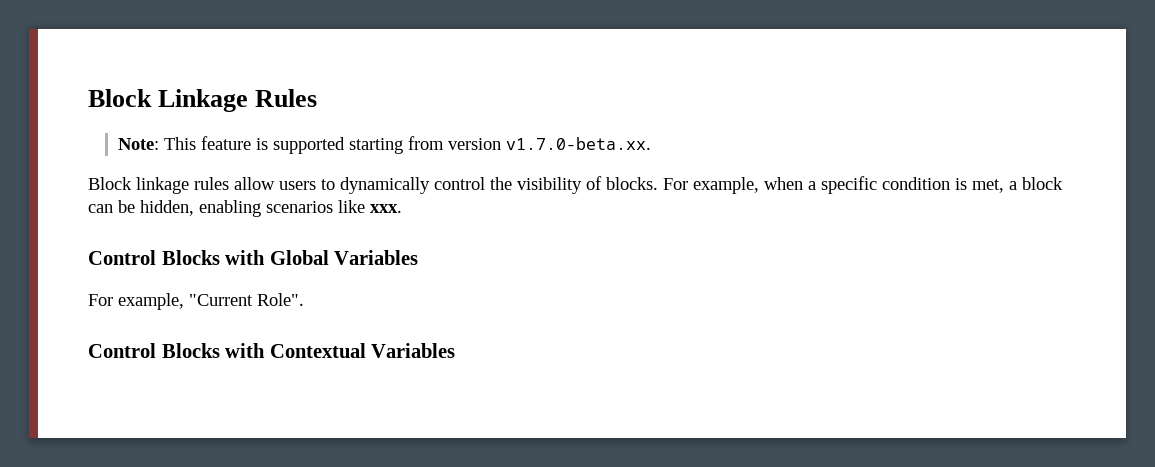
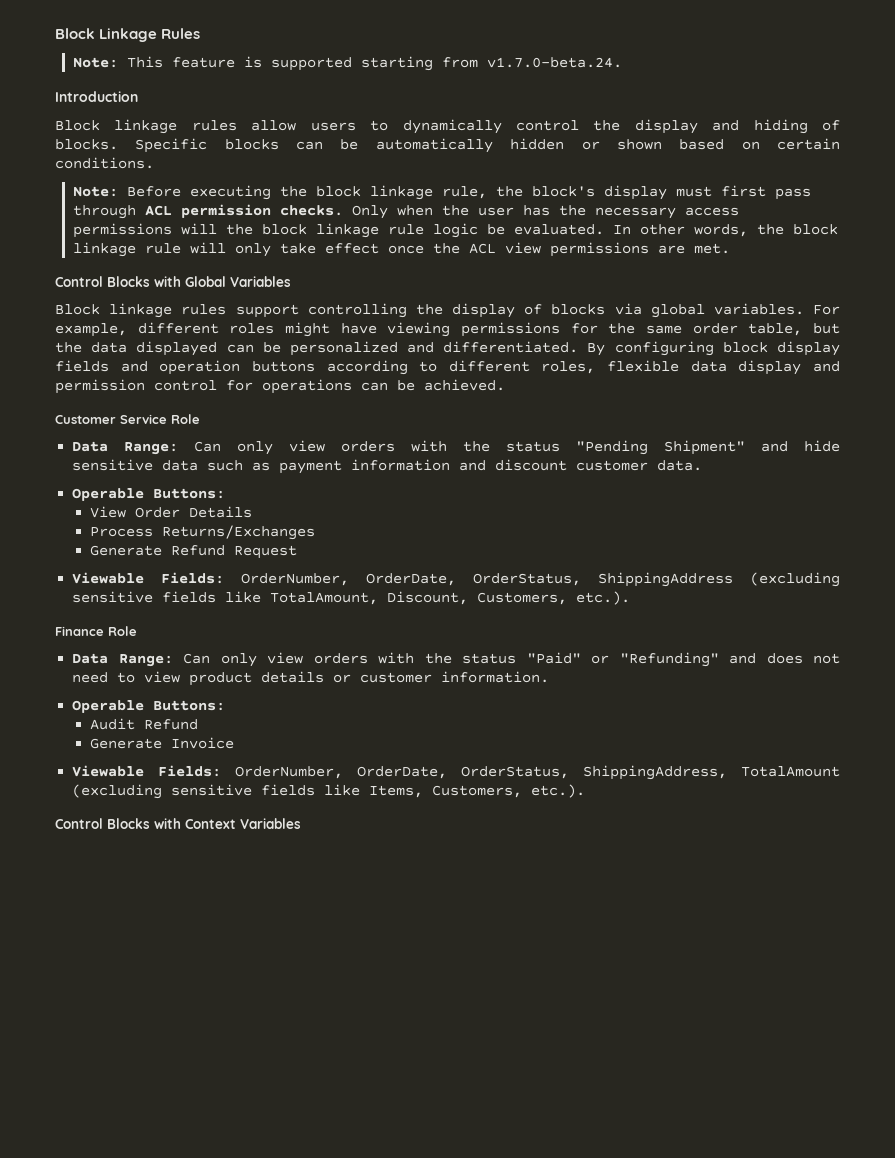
[447,137,651,150] version v1.7.0-beta.xx. -> [487,57,623,68] [55,91,138,102] v1.7.0-beta.24. // Introduction
[517,176,1063,194] [88,200,402,217] visibility of blocks. For example, when a specific condition is met, a block can be hidden, enabling scenarios like xxx. -> [634,119,840,134] [55,138,841,153] [55,157,154,169] [73,185,812,200] [73,204,740,219] [73,223,839,238] [73,242,731,257] display and hiding of blocks. Specific blocks can be automatically hidden or shown based on certain conditions. // Note: Before executing the block linkage rule, the block's display must first pass through ACL permission checks. Only when the user has the necessary access permissions will the block linkage rule logic be evaluated. In other words, the block linkage rule will only take effect once the ACL view permissions are met.
[88,293,304,310] [88,343,366,358] For example, "Current Role". // Control Blocks with Contextual -> [55,303,840,318] [55,322,840,337] [55,341,840,356] [55,360,840,375] [55,379,505,394] [55,414,200,424] [72,440,841,455] [72,459,703,474] [72,488,226,501] [90,506,253,518] [90,525,316,540] [90,545,298,559] [72,572,840,587] [72,591,631,605] [55,626,137,636] [72,652,841,667] [72,671,550,686] [72,700,226,713] [90,718,199,730] [90,737,235,749] [72,765,840,780] [72,784,586,799] [55,818,236,829] Block linkage rules support controlling the display of blocks via global variables. For example, different roles might have viewing permissions for the same order table, but the data displayed can be personalized and differentiated. By configuring block display fields and operation buttons according to different roles, flexible data display and permission control for operations can be achieved. // Customer Service Role // Data Range: Can only view orders with the status "Pending Shipment" and hide sensitive data such as payment information and discount customer data. // Operable Buttons: // View Order Details // Process Returns/Exchanges // Generate Refund Request // Viewable Fields: OrderNumber, OrderDate, OrderStatus, ShippingAddress (excluding sensitive fields like TotalAmount, Discount, Customers, etc.). // Finance Role // Data Range: Can only view orders with the status "Paid" or "Refunding" and does not need to view product details or customer information. // Operable Buttons: // Audit Refund // Generate Invoice // Viewable Fields: OrderNumber, OrderDate, OrderStatus, ShippingAddress, TotalAmount (excluding sensitive fields like Items, Customers, etc.). // Control Blocks with Context

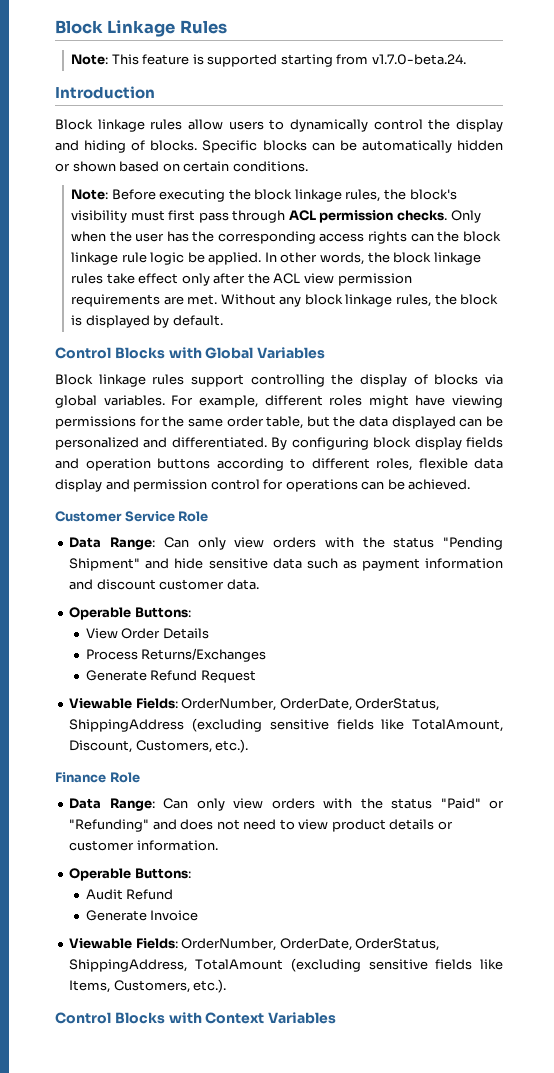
[442,186,488,199] rule, -> [345,189,381,202] rules,
[604,185,668,200] display -> [71,210,128,223] visibility
[595,207,740,219] [73,223,218,238] necessary access permissions will -> [217,231,434,244] corresponding access rights can
[514,224,605,235] evaluated. -> [208,252,262,265] applied.
[145,242,425,257] rule will only take effect once -> [71,273,246,286] rules take effect only after
[550,242,650,257] permissions -> [337,273,412,286] [71,294,161,307] permission requirements
(731, 248) none -> [220,294,499,307] [71,315,223,328] Without any block linkage rules, the block is displayed by default.

